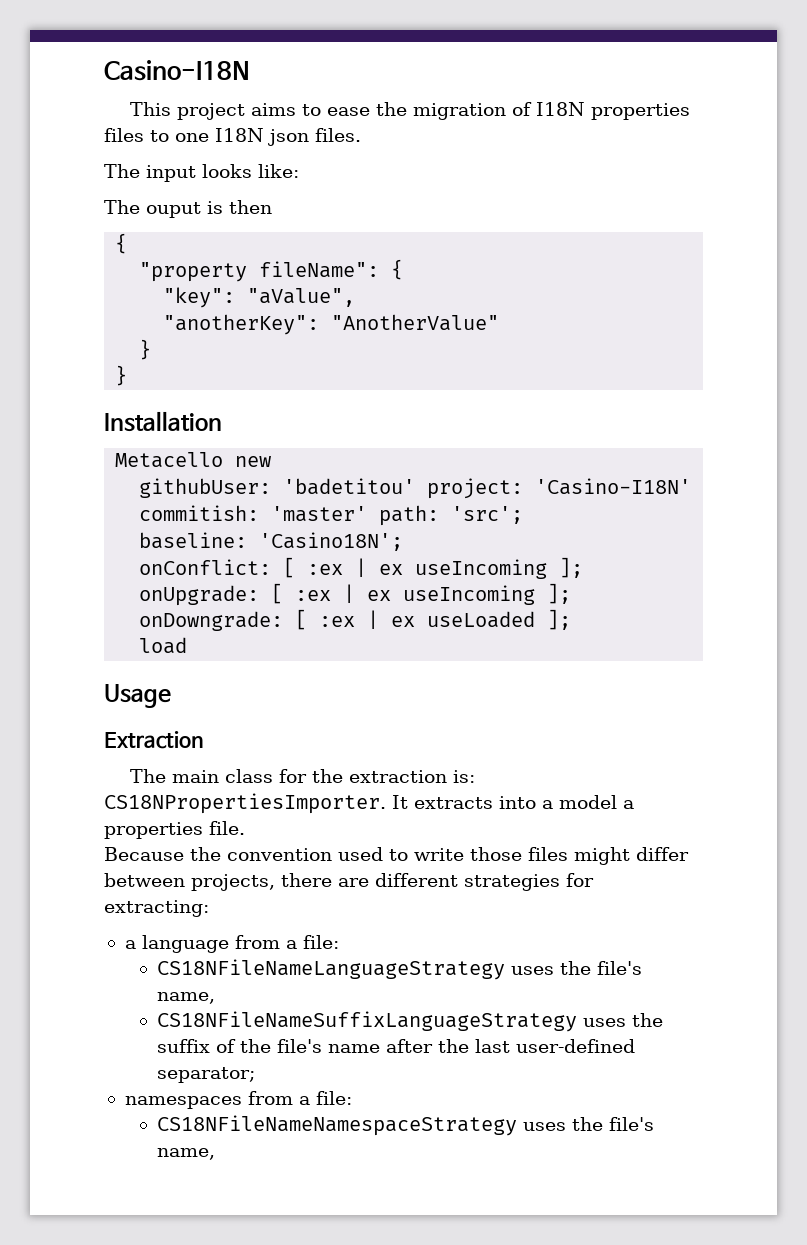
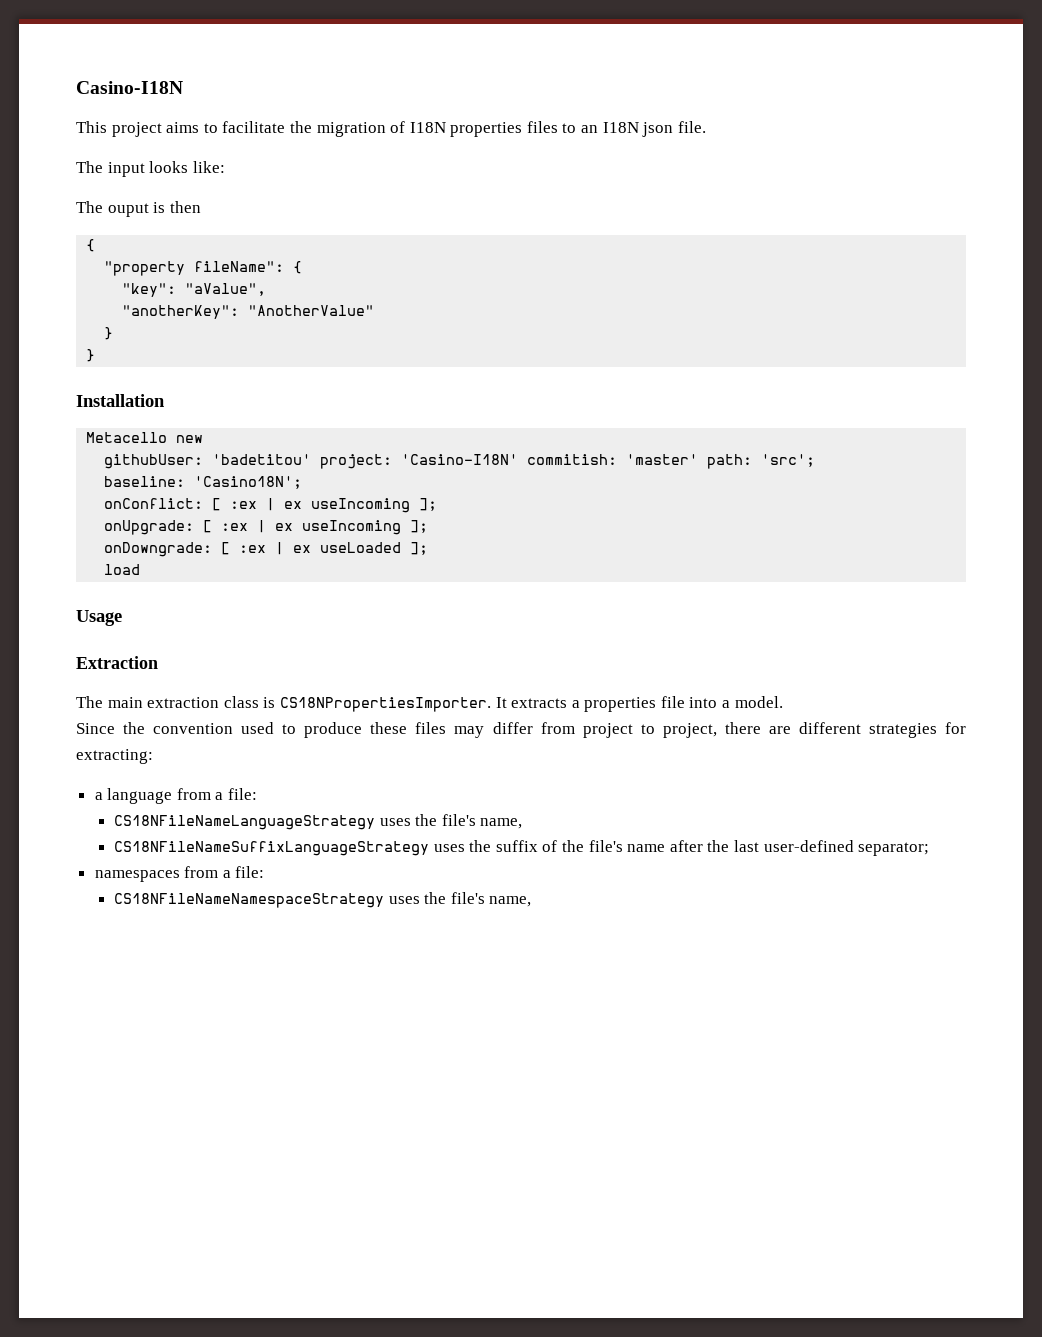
[326,107,370,116] ease -> [222,121,286,133] facilitate
[175,133,209,142] one -> [581,125,599,133] an
[315,128,361,142] files. -> [677,121,706,133] file.
[224,769,475,783] [104,793,634,814] [104,821,245,839] [104,847,689,865] [104,873,275,891] class for the extraction is: CS18NPropertiesImporter. It extracts into a model a properties file. // Because the convention used to write those files might differ between projects, -> [147,696,783,712] [76,722,717,738] extraction class is CS18NPropertiesImporter. It extracts a properties file into a model. // Since the convention used to produce these files may differ from project to project,

